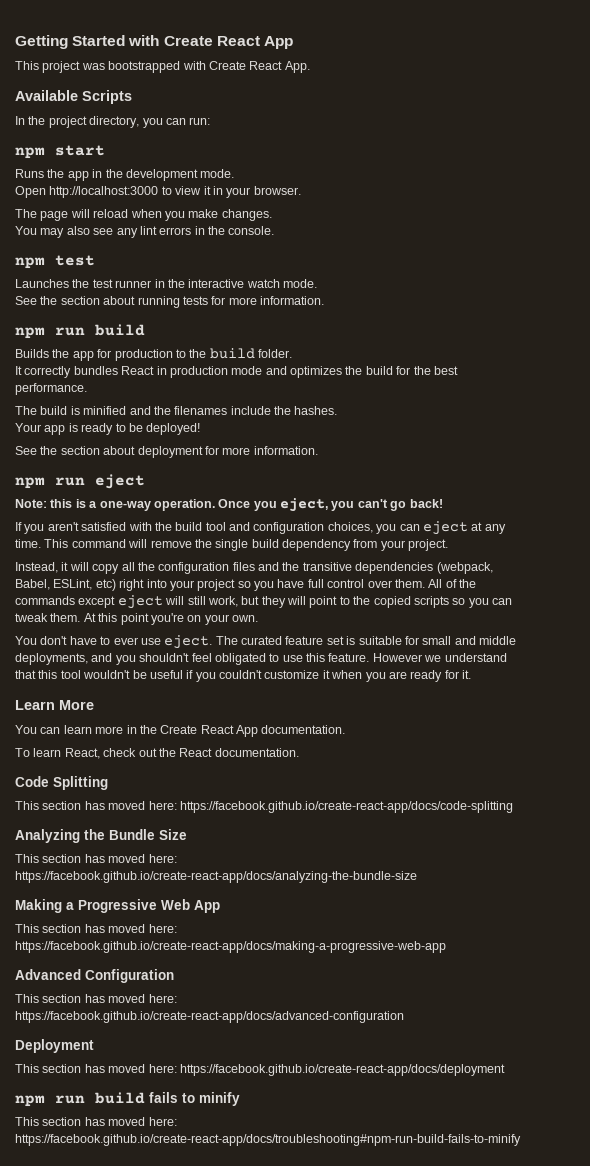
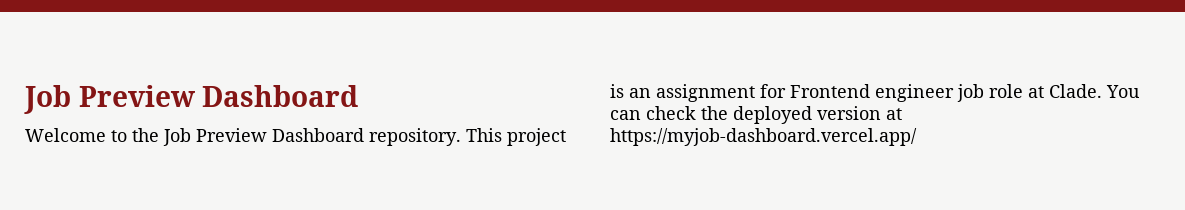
[15,35,293,49] [15,61,310,73] [15,90,132,104] [15,116,211,128] [15,145,105,159] [15,169,235,181] [15,186,301,198] [15,209,272,221] [15,226,275,238] [15,255,95,269] [15,279,317,288] [15,296,324,308] [15,324,145,339] [15,348,292,361] [15,366,458,378] [15,383,87,395] [15,406,338,415] [15,423,201,435] [15,446,318,458] [15,474,145,489] [15,498,443,512] [15,521,506,535] [15,539,449,551] [15,562,493,574] [15,579,476,591] [15,595,512,609] [15,613,258,625] [15,635,516,649] [15,653,507,665] [15,670,471,682] [15,700,94,710] [15,725,346,737] [15,748,299,759] [15,776,108,790] [15,801,513,813] [15,829,187,843] [15,854,177,863] [15,871,417,883] [15,899,220,913] [15,924,177,933] [15,941,446,953] [15,969,174,983] [15,994,177,1003] [15,1011,404,1023] [15,1039,94,1053] [15,1064,505,1076] [15,1092,240,1107] [15,1117,177,1126] [15,1134,521,1146] Getting Started with Create React App // This project was bootstrapped with Create React App. // Available Scripts // In the project directory, you can run: // npm start // Runs the app in the development mode. // Open http://localhost:3000 to view it in your browser. // The page will reload when you make changes. // You may also see any lint errors in the console. // npm test // Launches the test runner in the interactive watch mode. // See the section about running tests for more information. // npm run build // Builds the app for production to the build folder. // It correctly bundles React in production mode and optimizes the build for the best performance. // The build is minified and the filenames include the hashes. // Your app is ready to be deployed! // See the section about deployment for more information. // npm run eject // Note: this is a one-way operation. Once you eject, you can't go back! // If you aren't satisfied with the build tool and configuration choices, you can eject at any time. This command will remove the single build dependency from your project. // Instead, it will copy all the configuration files and the transitive dependencies (webpack, Babel, ESLint, etc) right into your project so you have full control over them. All of the commands except eject will still work, but they will point to the copied scripts so you can tweak them. At this point you're on your own. // You don't have to ever use eject. The curated feature set is suitable for small and middle deployments, and you shouldn't feel obligated to use this feature. However we understand that this tool wouldn't be useful if you couldn't customize it when you are ready for it. // Learn More // You can learn more in the Create React App documentation. // To learn React, check out the React documentation. // Code Splitting // This section has moved here: https://facebook.github.io/create-react-app/docs/code-splitting // Analyzing the Bundle Size // This section has moved here: https://facebook.github.io/create-react-app/docs/analyzing-the-bundle-size // Making a Progressive Web App // This section has moved here: https://facebook.github.io/create-react-app/docs/making-a-progressive-web-app // Advanced Configuration // This section has moved here: https://facebook.github.io/create-react-app/docs/advanced-configuration // Deployment // This section has moved here: https://facebook.github.io/create-react-app/docs/deployment // npm run build fails to minify // This section has moved here: https://facebook.github.io/create-react-app/docs/troubleshooting#npm-run-build-fails-to-minify -> [24,85,359,114] [25,128,566,146] [610,84,1140,102] [610,106,902,124] [610,128,917,146] Job Preview Dashboard // Welcome to the Job Preview Dashboard repository. This project is an assignment for Frontend engineer job role at Clade. You can check the deployed version at https://myjob-dashboard.vercel.app/

